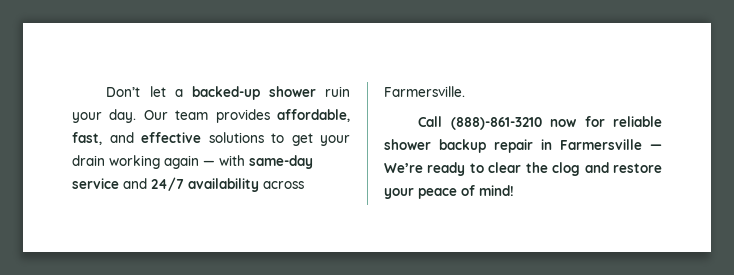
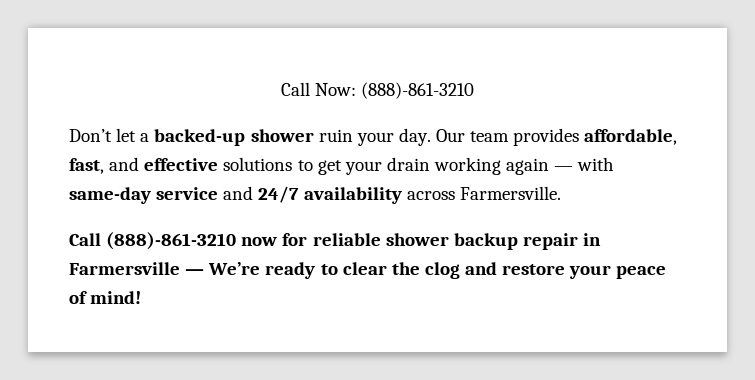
(106, 92) none -> [280,82,475,99] Call Now: (888)-861-3210 //

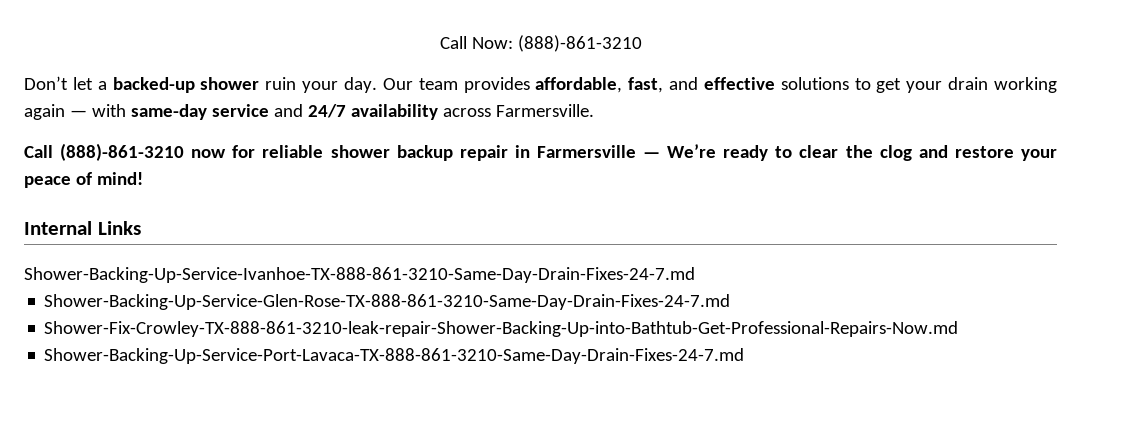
(142, 297) none -> [24,221,141,235] [24,267,695,283] [44,294,731,310] [44,321,959,337] [44,348,745,364] // Internal Links // Shower-Backing-Up-Service-Ivanhoe-TX-888-861-3210-Same-Day-Drain-Fixes-24-7.md // Shower-Backing-Up-Service-Glen-Rose-TX-888-861-3210-Same-Day-Drain-Fixes-24-7.md // Shower-Fix-Crowley-TX-888-861-3210-leak-repair-Shower-Backing-Up-into-Bathtub-Get-Professional-Repairs-Now.md // Shower-Backing-Up-Service-Port-Lavaca-TX-888-861-3210-Same-Day-Drain-Fixes-24-7.md

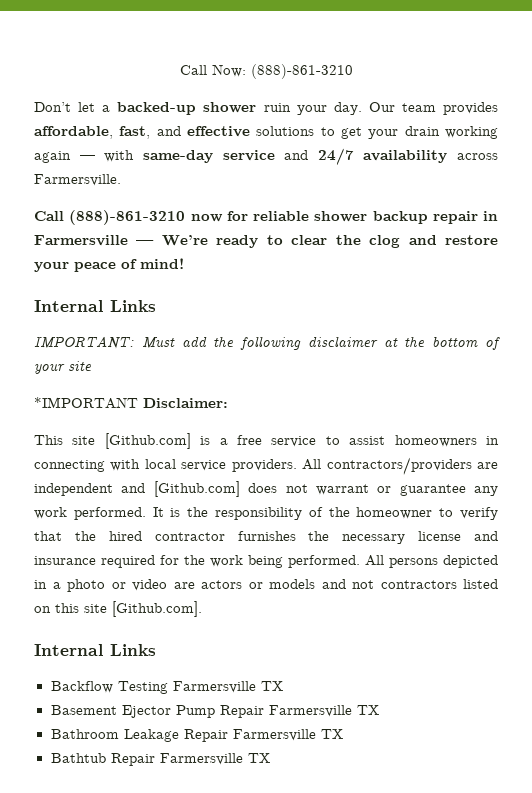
[24,267,695,283] [44,294,731,310] [44,321,959,337] [44,348,745,364] Shower-Backing-Up-Service-Ivanhoe-TX-888-861-3210-Same-Day-Drain-Fixes-24-7.md // Shower-Backing-Up-Service-Glen-Rose-TX-888-861-3210-Same-Day-Drain-Fixes-24-7.md // Shower-Fix-Crowley-TX-888-861-3210-leak-repair-Shower-Backing-Up-into-Bathtub-Get-Professional-Repairs-Now.md // Shower-Backing-Up-Service-Port-Lavaca-TX-888-861-3210-Same-Day-Drain-Fixes-24-7.md -> [34,336,500,350] [34,361,92,374] [34,397,228,409] [34,433,499,449] [34,457,498,475] [34,481,498,497] [34,507,499,520] [34,531,498,544] [34,555,498,568] [34,579,498,592] [34,601,202,617] [34,644,156,656] [50,681,283,694] [50,705,379,718] [50,729,343,742] [50,753,270,766] IMPORTANT: Must add the following disclaimer at the bottom of your site // *IMPORTANT Disclaimer: // This site [Github.com] is a free service to assist homeowners in connecting with local service providers. All contractors/providers are independent and [Github.com] does not warrant or guarantee any work performed. It is the responsibility of the homeowner to verify that the hired contractor furnishes the necessary license and insurance required for the work being performed. All persons depicted in a photo or video are actors or models and not contractors listed on this site [Github.com]. // Internal Links // Backflow Testing Farmersville TX // Basement Ejector Pump Repair Farmersville TX // Bathroom Leakage Repair Farmersville TX // Bathtub Repair Farmersville TX

